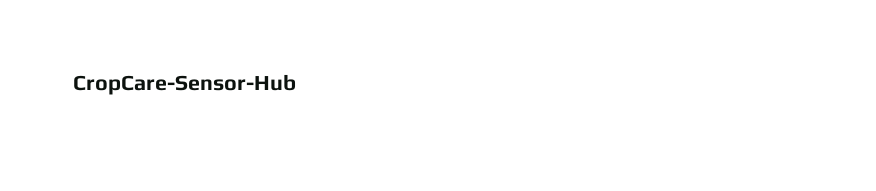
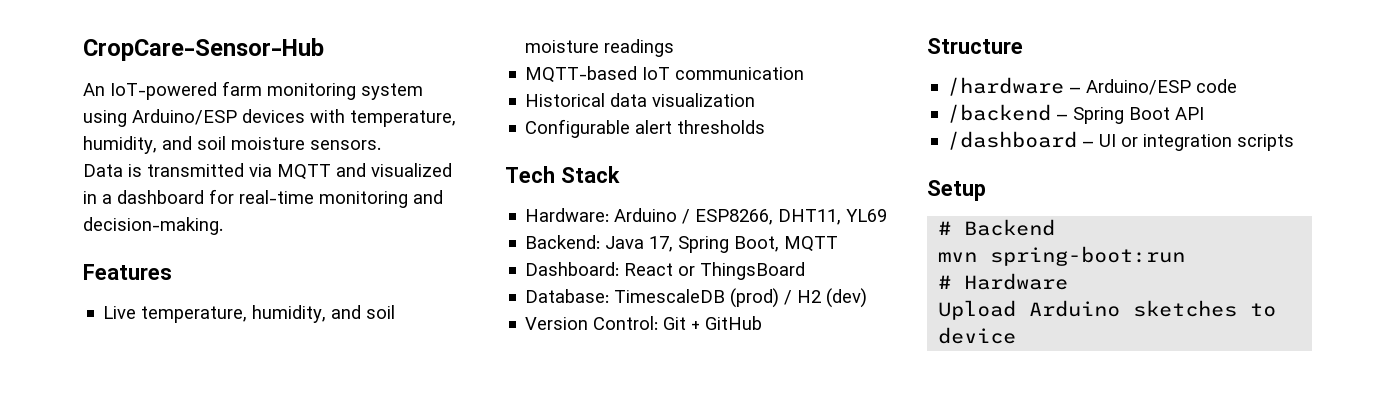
(296, 84) none -> [83,81,423,100] [83,109,456,127] [83,136,381,154] [83,163,452,180] [83,189,443,208] [83,217,223,235] [83,264,172,280] [103,305,396,323] [525,39,675,57] [525,66,805,83] [525,93,756,107] [525,119,766,138] [505,166,620,183] [525,208,888,225] [525,235,839,253] [525,262,806,280] [525,288,868,308] [525,316,763,330] [927,38,1023,54] [947,77,1238,96] [947,104,1205,124] [947,131,1295,151] [927,180,986,201] [938,219,1056,236] [938,246,1186,266] [938,273,1069,290] [938,300,1277,320] [938,327,1017,344] // An IoT-powered farm monitoring system using Arduino/ESP devices with temperature, humidity, and soil moisture sensors. // Data is transmitted via MQTT and visualized in a dashboard for real-time monitoring and decision-making. // Features // Live temperature, humidity, and soil moisture readings // MQTT-based IoT communication // Historical data visualization // Configurable alert thresholds // Tech Stack // Hardware: Arduino / ESP8266, DHT11, YL69 // Backend: Java 17, Spring Boot, MQTT // Dashboard: React or ThingsBoard // Database: TimescaleDB (prod) / H2 (dev) // Version Control: Git + GitHub // Structure // /hardware – Arduino/ESP code // /backend – Spring Boot API // /dashboard – UI or integration scripts // Setup // # Backend // mvn spring-boot:run // # Hardware // Upload Arduino sketches to device

